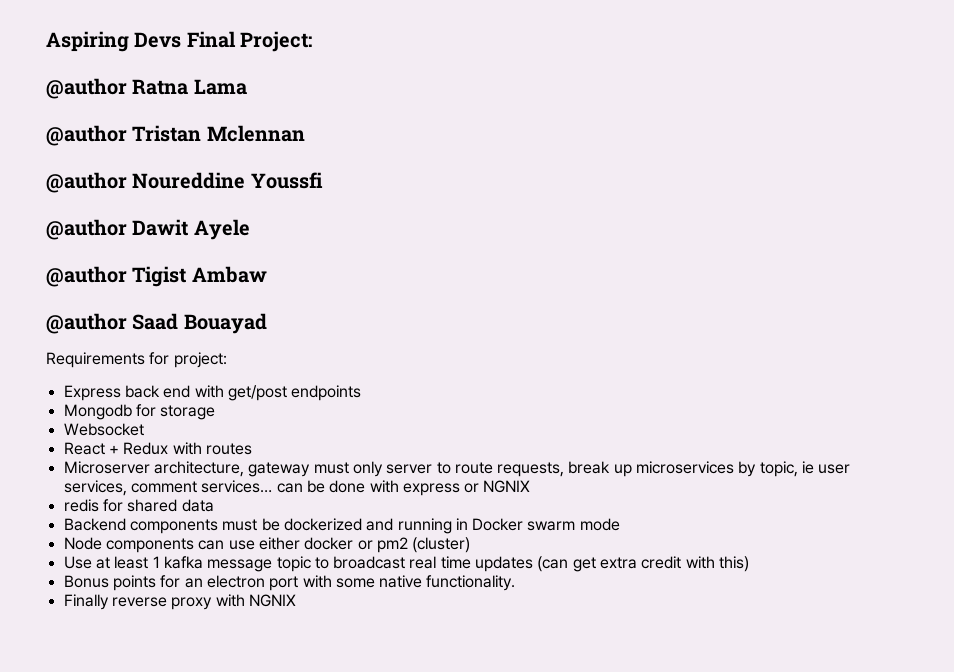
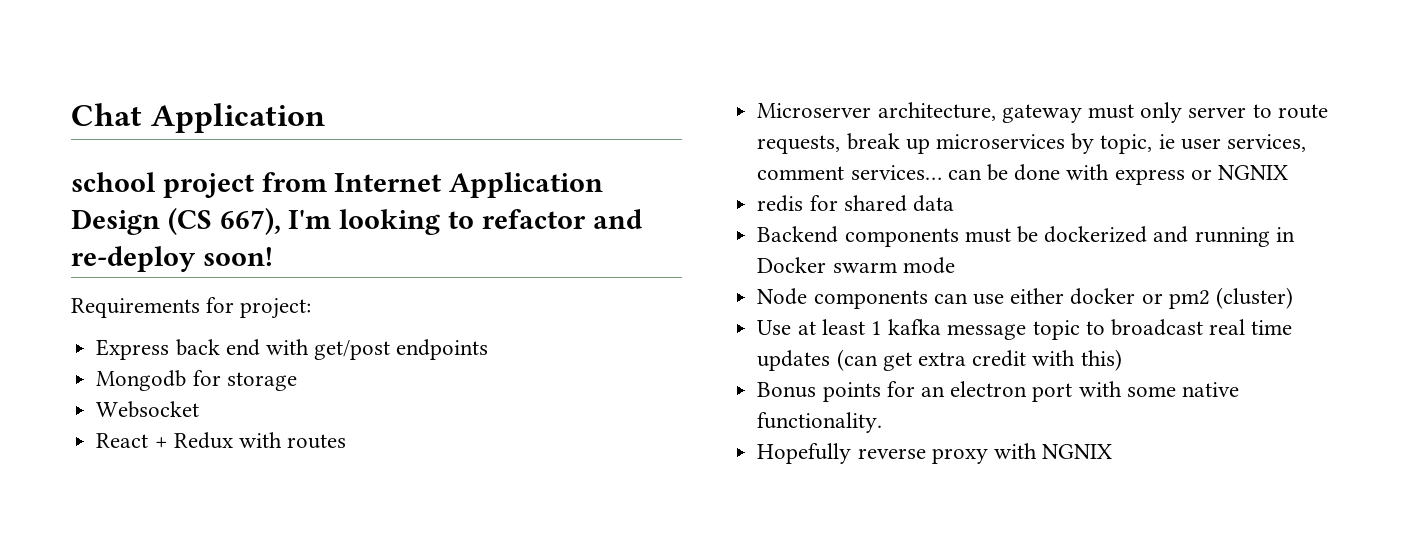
[46,31,313,52] [46,78,247,99] [46,125,305,146] [46,172,323,193] [46,219,250,240] [46,266,267,287] [46,313,267,334] Aspiring Devs Final Project: // @author Ratna Lama // @author Tristan Mclennan // @author Noureddine Youssfi // @author Dawit Ayele // @author Tigist Ambaw // @author Saad Bouayad -> [71,103,325,133] [71,172,604,198] [71,207,642,235] [71,246,273,272] Chat Application // school project from Internet Application Design (CS 667), I'm looking to refactor and re-deploy soon!
[63,594,109,610] Finally -> [757,443,852,464] Hopefully

